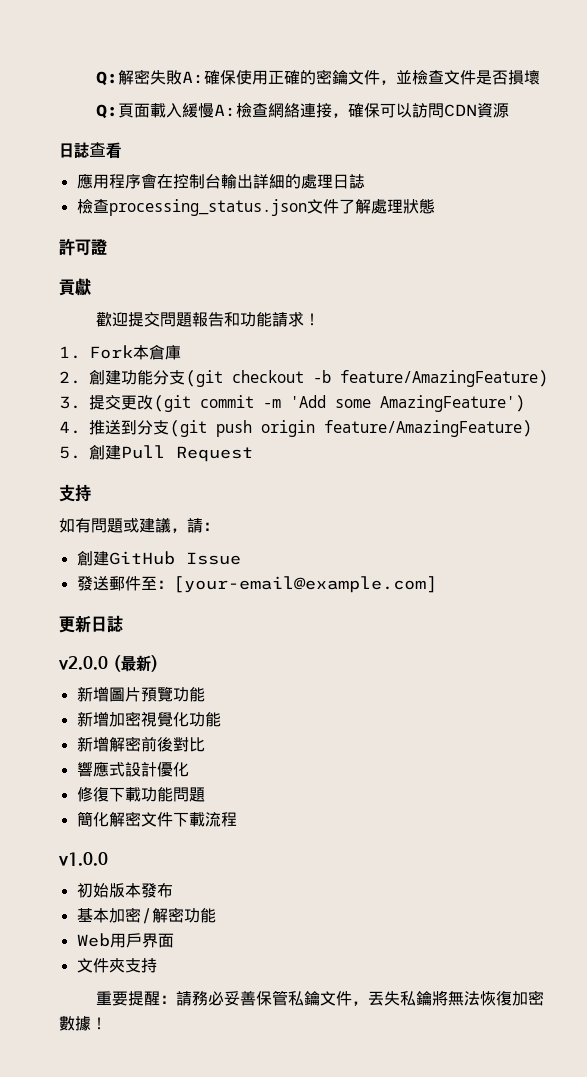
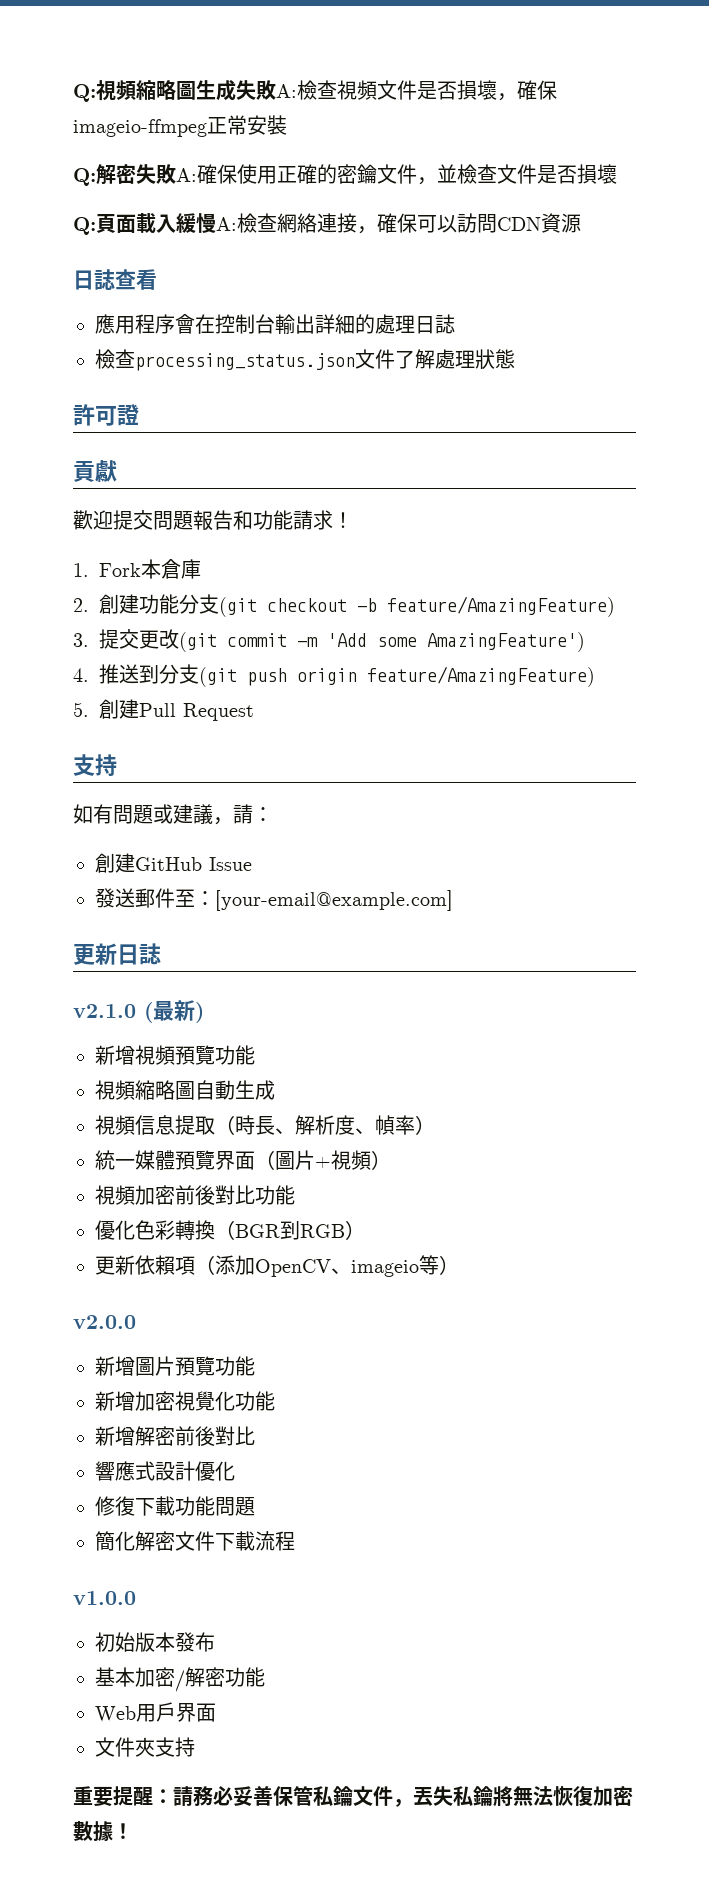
[95,71,118,86] Q: -> [73,79,557,102] [73,115,287,137] [73,168,96,186] Q:視頻縮略圖生成失敗A:檢查視頻文件是否損壞，確保imageio-ffmpeg正常安裝 // Q:
[58,656,108,670] v2.0.0 -> [73,1004,136,1018] v2.1.0
(159, 663) none -> [95,1045,255,1065] [95,1080,275,1100] [95,1115,435,1135] [95,1150,391,1170] [95,1185,295,1205] [95,1220,365,1240] [95,1255,459,1277] [73,1315,136,1329] // 新增視頻預覽功能 // 視頻縮略圖自動生成 // 視頻信息提取（時長、解析度、幀率） // 統一媒體預覽界面（圖片+視頻） // 視頻加密前後對比功能 // 優化色彩轉換（BGR到RGB） // 更新依賴項（添加OpenCV、imageio等） // v2.0.0

